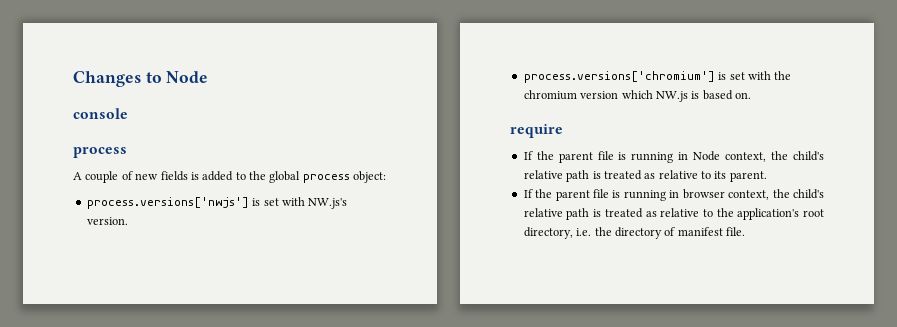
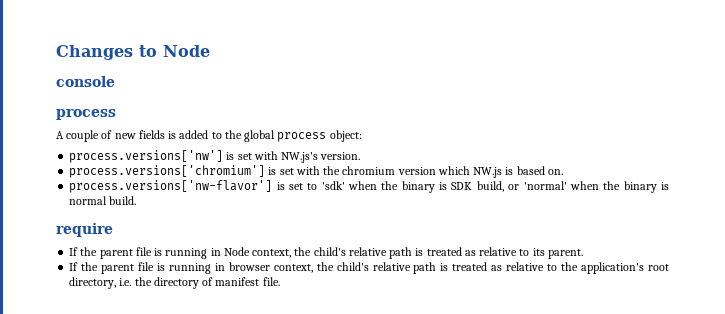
[86,197,249,209] process.versions['nwjs'] -> [69,150,224,163] process.versions['nw']
(751, 95) none -> [69,180,669,193] [69,196,137,205] // process.versions['nw-flavor'] is set to 'sdk' when the binary is SDK build, or 'normal' when the binary is normal build.

